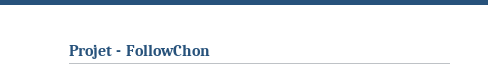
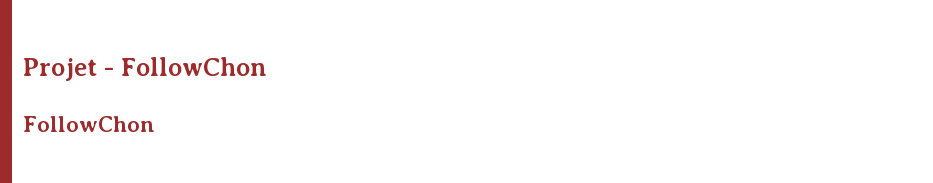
(210, 50) none -> [23,116,155,132] // FollowChon

